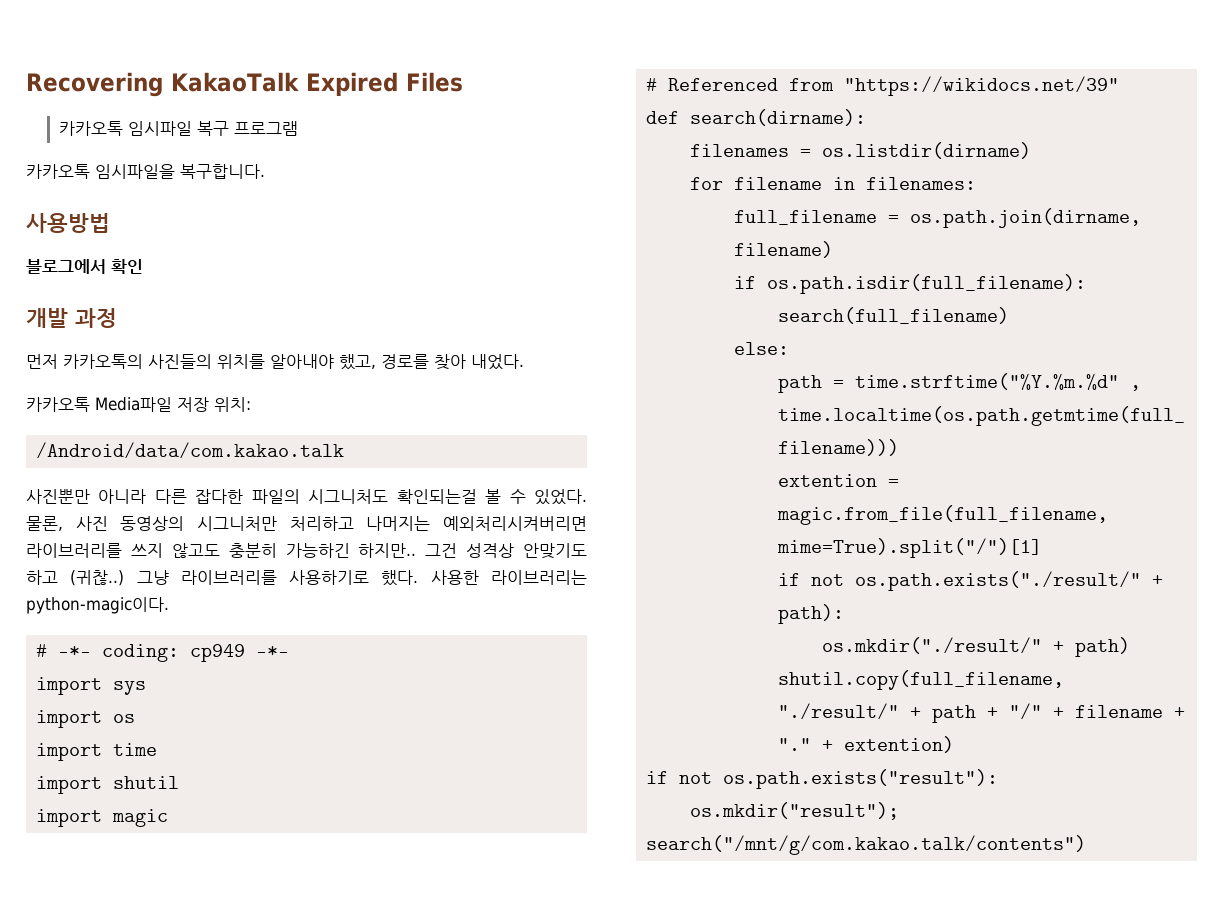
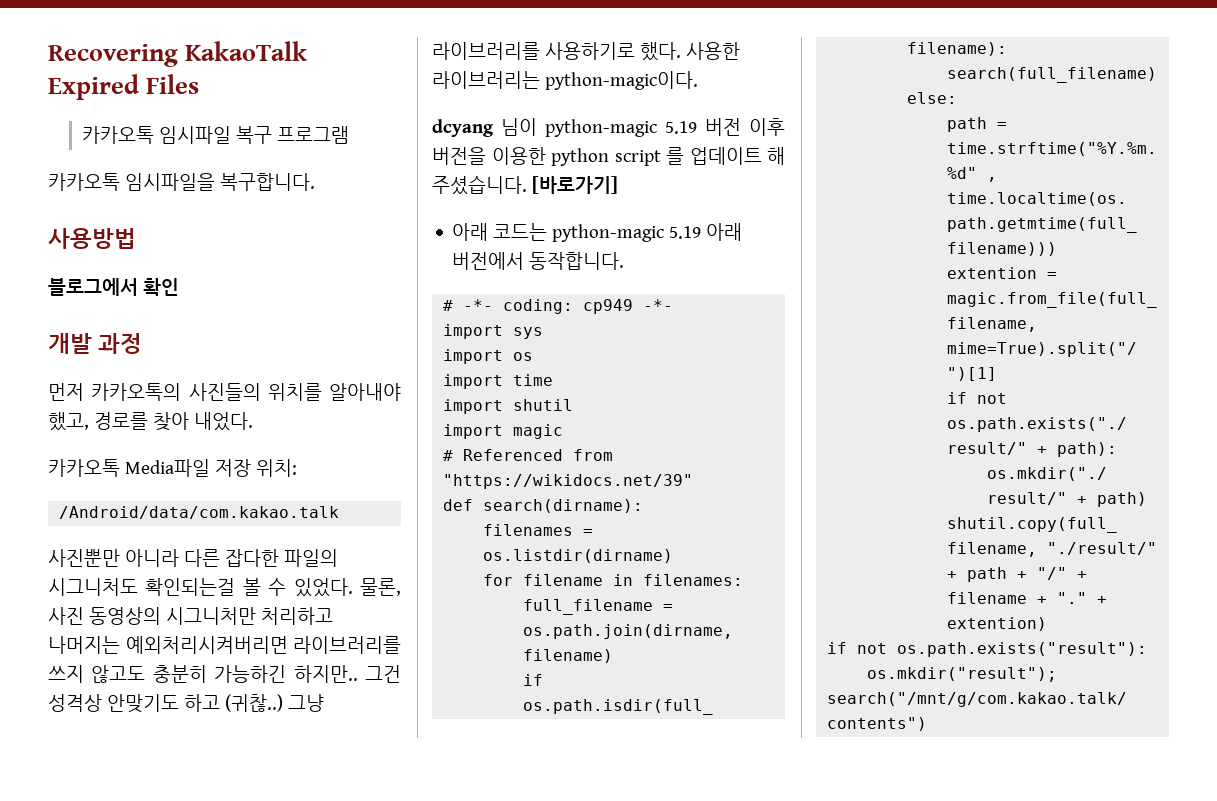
(169, 605) none -> [432,118,785,137] [432,147,785,166] [432,175,618,195] [452,223,743,242] [452,252,625,270] // dcyang 님이 python-magic 5.19 버전 이후 버전을 이용한 python script 를 업데이트 해 주셨습니다. [바로가기] // 아래 코드는 python-magic 5.19 아래 버전에서 동작합니다.

